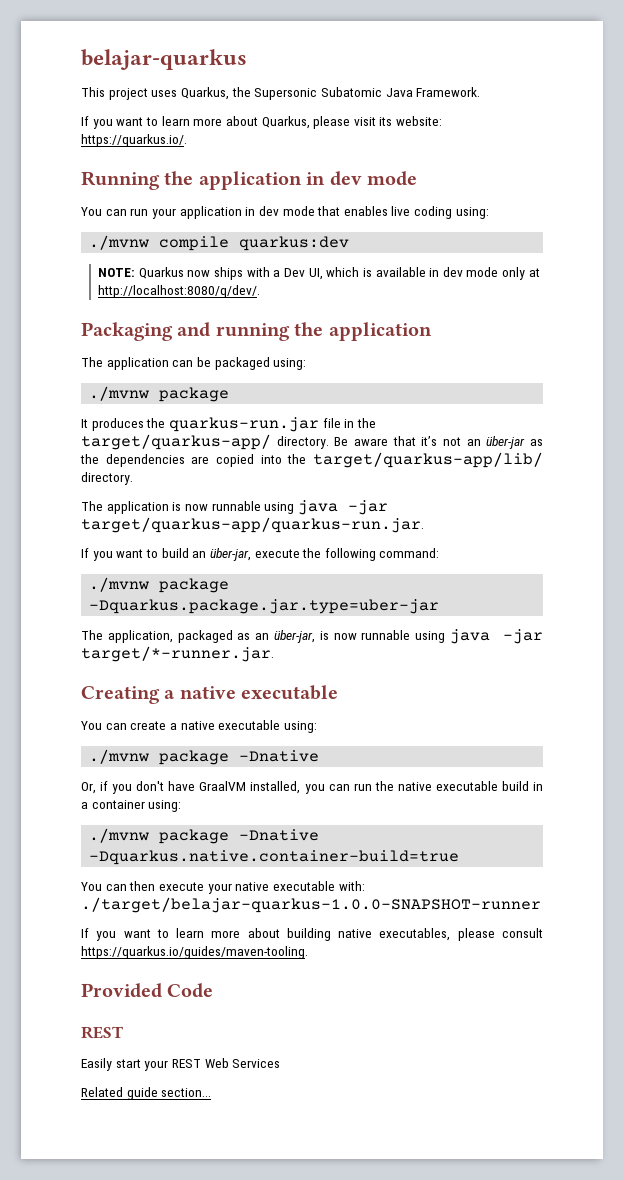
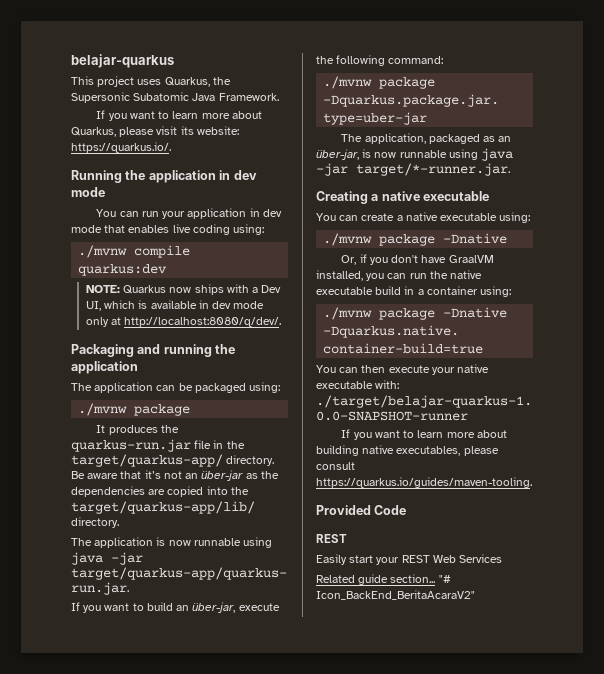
(212, 1092) none -> [438,575,451,583] [316,590,475,600] "# Icon_BackEnd_BeritaAcaraV2"

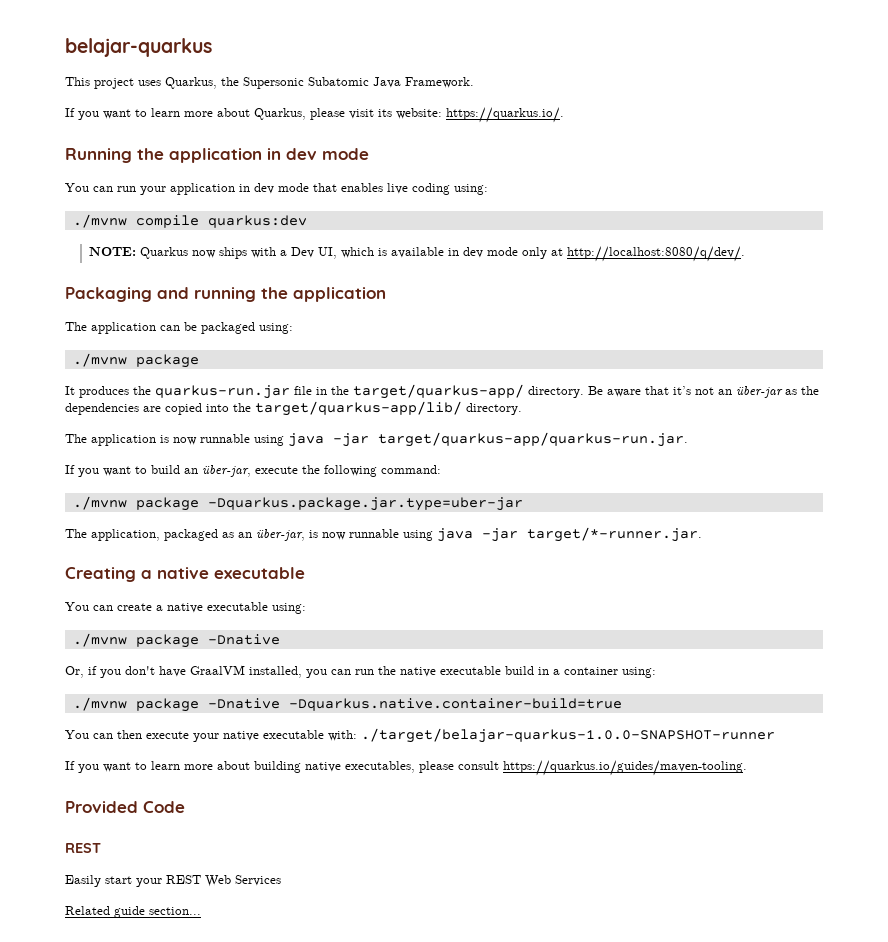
[438,575,451,583] [316,590,475,600] "# Icon_BackEnd_BeritaAcaraV2" -> (201, 911) none

